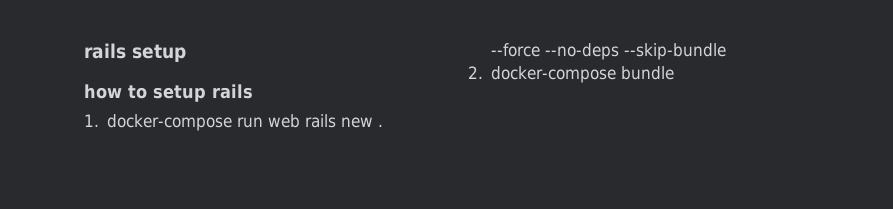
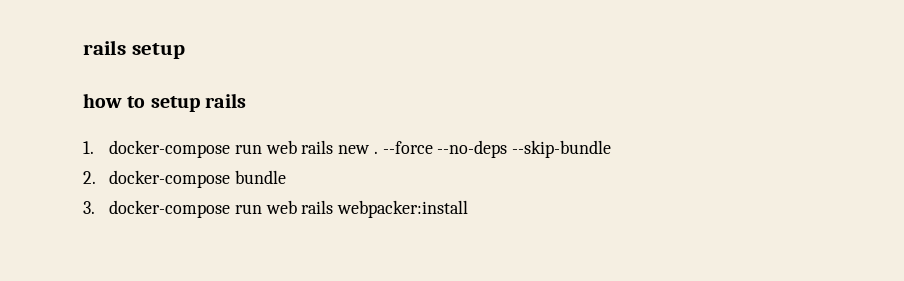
(675, 73) none -> [83,200,469,218] // 3. docker-compose run web rails webpacker:install

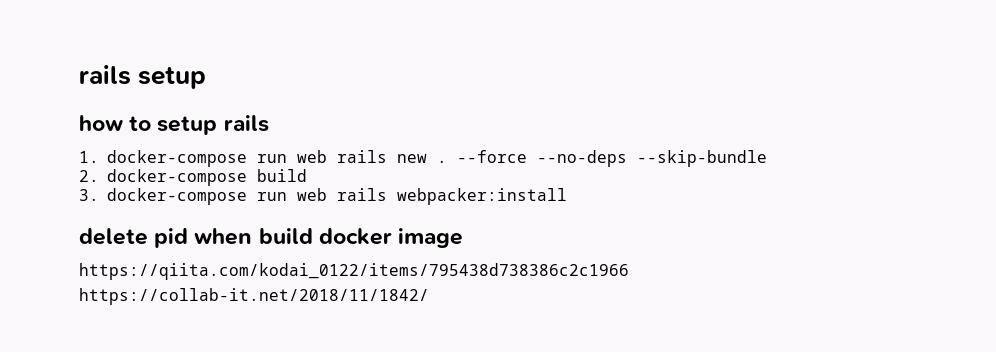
[235,170,287,184] bundle -> [257,169,307,182] build
(469, 209) none -> [79,228,464,248] [79,263,629,280] [79,288,429,305] // delete pid when build docker image // https://qiita.com/kodai_0122/items/795438d738386c2c1966 // https://collab-it.net/2018/11/1842/

